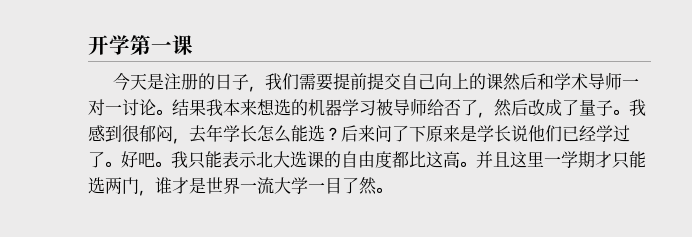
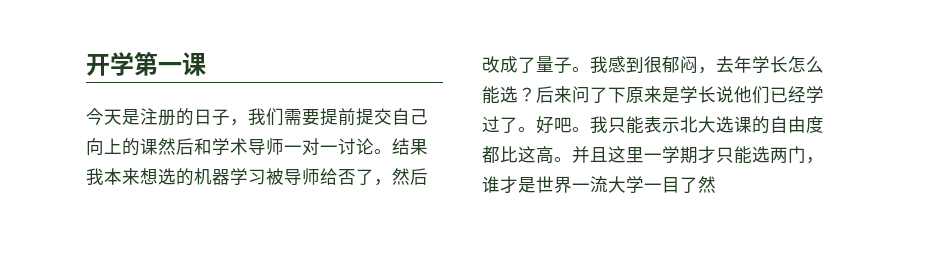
[376,187,392,193] 。 -> (716, 184) none

